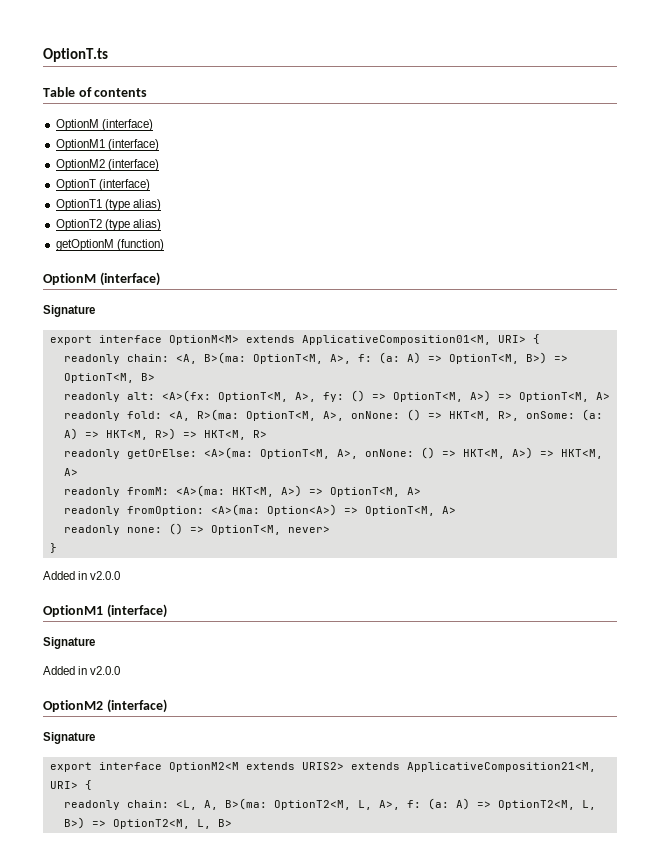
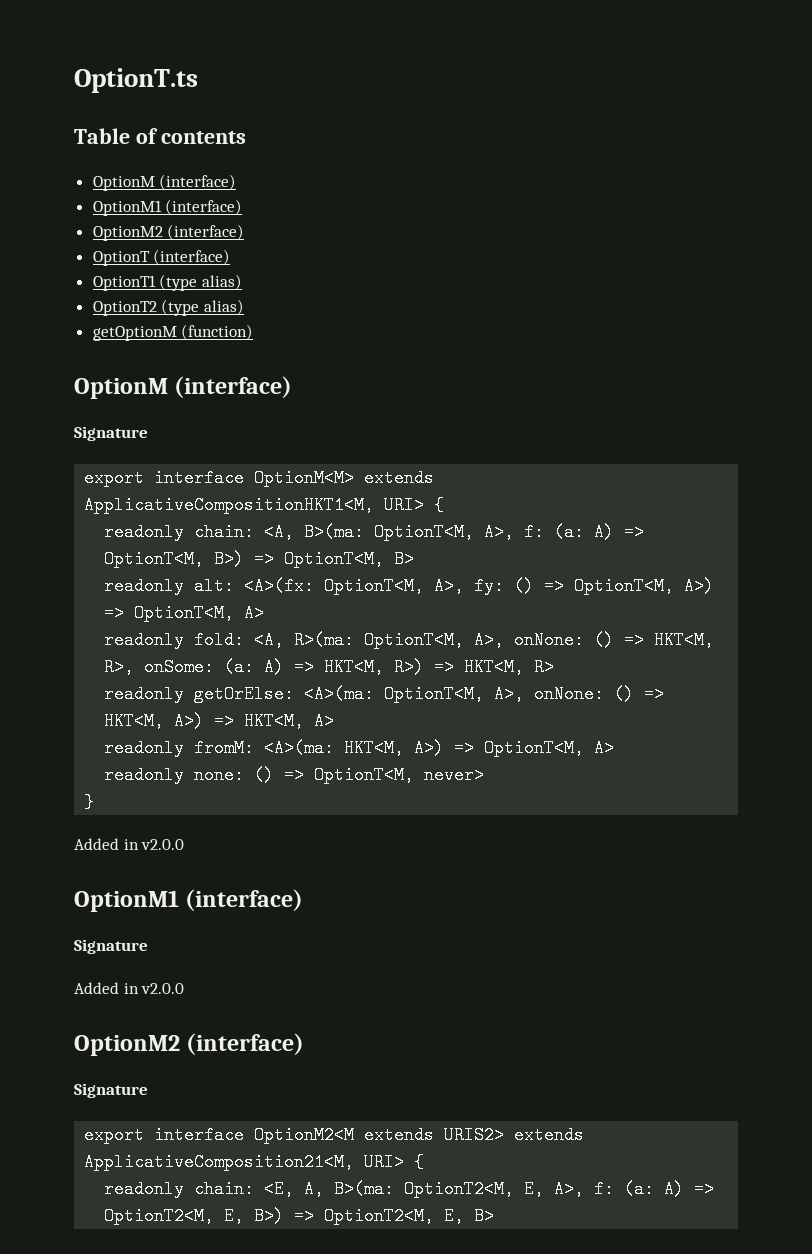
[301,335,491,345] ApplicativeComposition01<M, -> [84,496,375,514] ApplicativeCompositionHKT1<M,
[63,504,456,516] // readonly fromOption: <A>(ma: Option<A>) => OptionT<M, A> -> (615, 748) none
[175,800,197,810] <L, -> [264,1180,295,1198] <E,
[357,800,372,810] L, -> [524,1180,545,1198] E,
[581,800,596,810] L, -> [224,1207,245,1225] E,
[196,819,211,829] L, -> [444,1207,465,1225] E,

